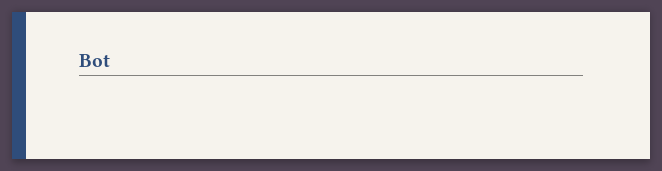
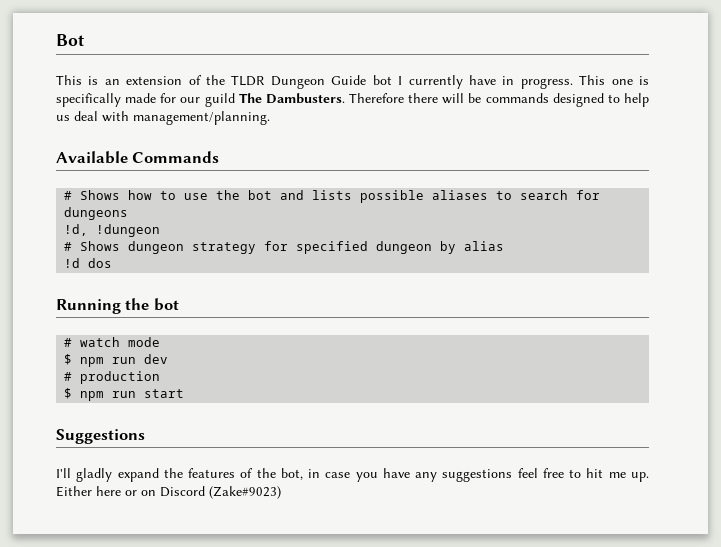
(110, 60) none -> [56,75,650,89] [56,93,649,107] [56,111,270,125] [56,151,220,164] [64,190,601,203] [64,207,129,220] [64,224,161,237] [64,241,505,254] [64,258,113,268] [56,298,179,314] [64,337,161,347] [64,354,169,367] [64,371,161,384] [64,388,185,401] [56,429,145,444] [56,468,649,482] [56,486,281,499] // This is an extension of the TLDR Dungeon Guide bot I currently have in progress. This one is specifically made for our guild The Dambusters. Therefore there will be commands designed to help us deal with management/planning. // Available Commands // # Shows how to use the bot and lists possible aliases to search for dungeons // !d, !dungeon // # Shows dungeon strategy for specified dungeon by alias // !d dos // Running the bot // # watch mode // $ npm run dev // # production // $ npm run start // Suggestions // I'll gladly expand the features of the bot, in case you have any suggestions feel free to hit me up. Either here or on Discord (Zake#9023)

